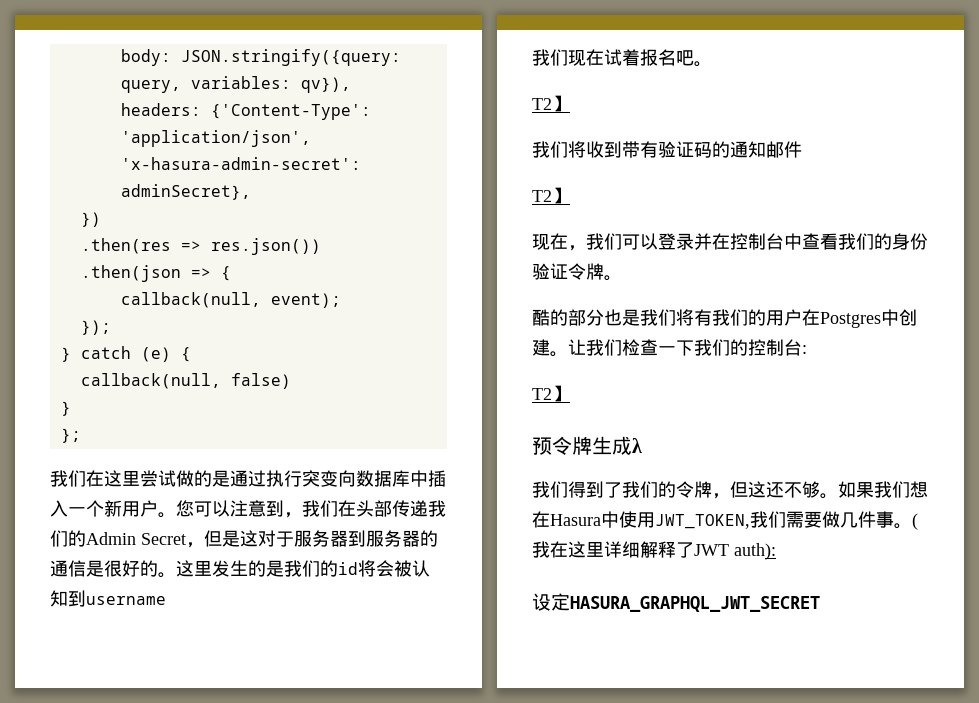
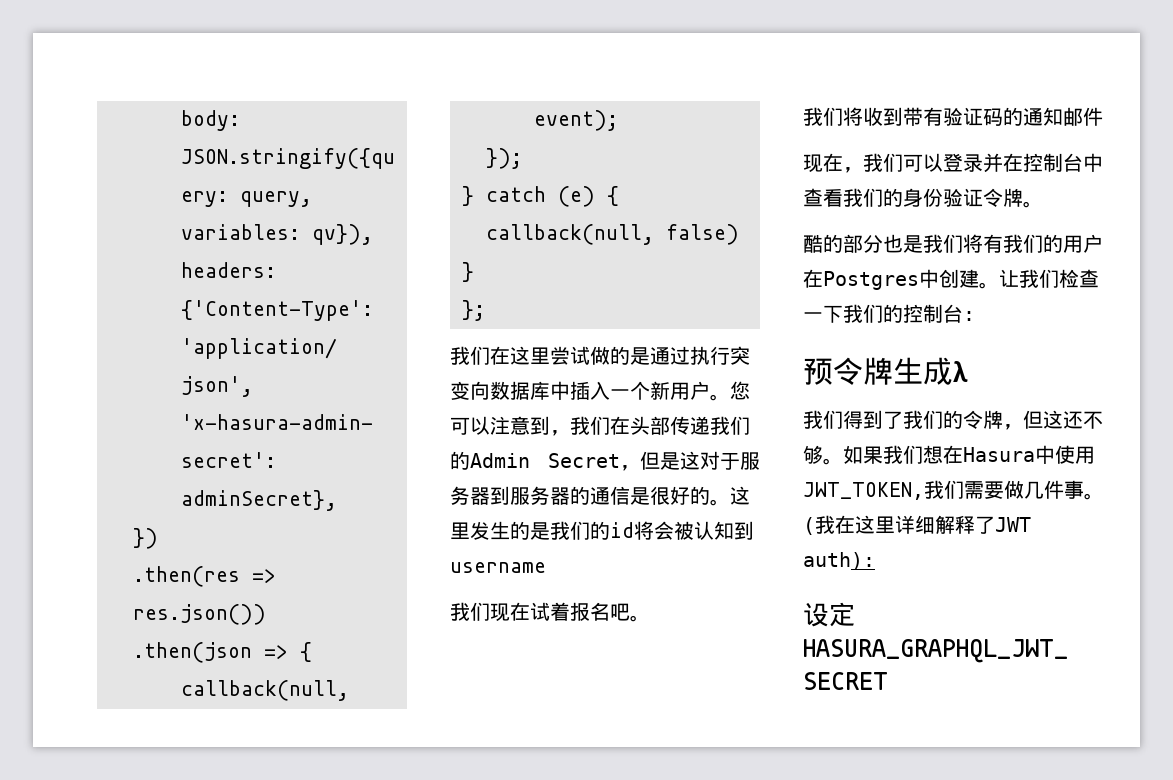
[532,95,570,112] // T2】 -> (650, 618) none
[532,187,570,204] // T2】 -> (1103, 116) none
[532,385,570,402] // T2】 -> (975, 316) none

